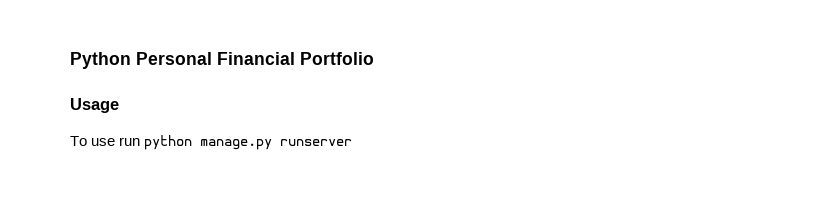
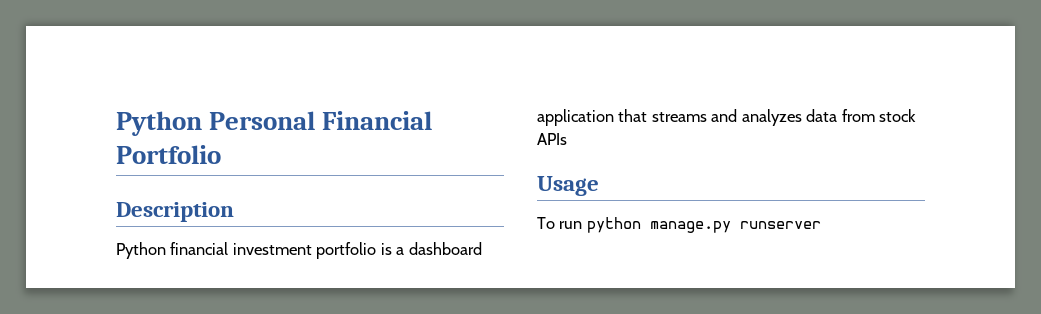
(374, 58) none -> [116,202,234,222] [116,242,482,259] [537,109,917,126] [537,133,567,145] // Description // Python financial investment portfolio is a dashboard application that streams and analyzes data from stock APIs
[91,138,116,146] use -> (555, 223) none

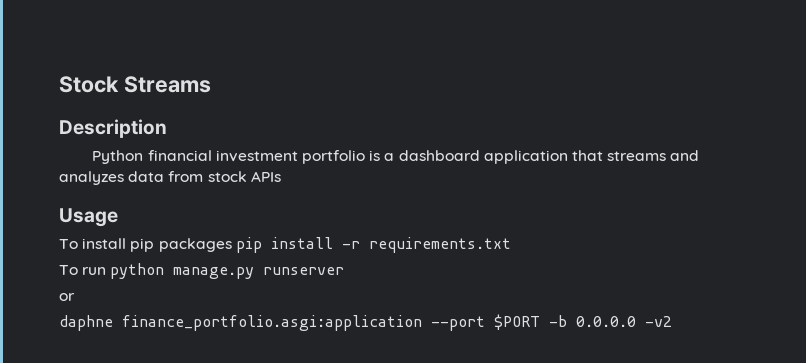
[116,111,433,136] [116,145,221,164] Python Personal Financial Portfolio -> [59,76,211,93] Stock Streams
(599, 186) none -> [59,237,511,253] // To install pip packages pip install -r requirements.txt
(821, 225) none -> [59,293,75,301] [59,314,672,331] // or // daphne finance_portfolio.asgi:application --port $PORT -b 0.0.0.0 -v2

